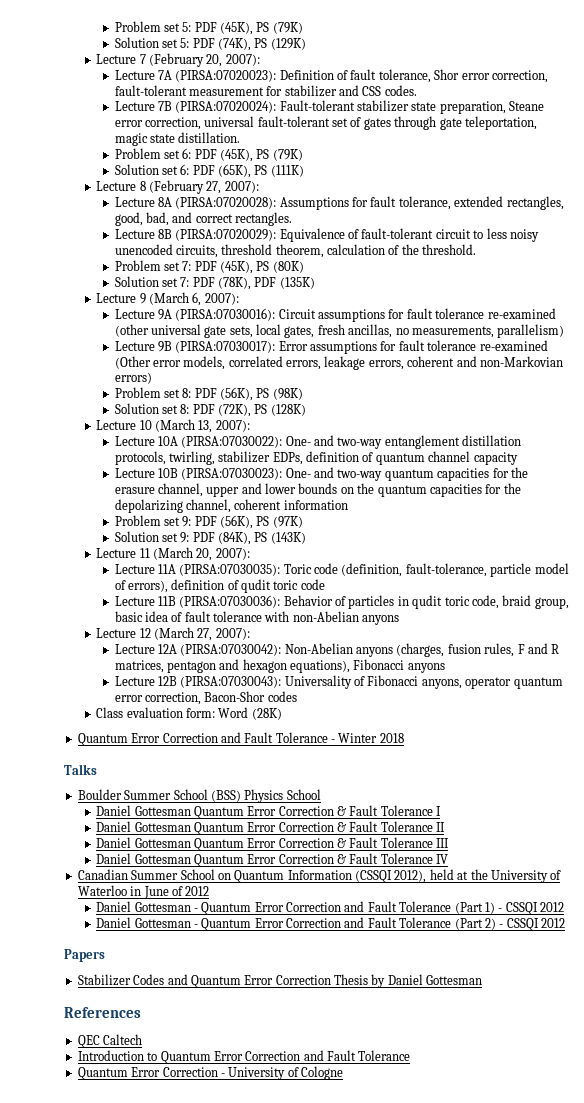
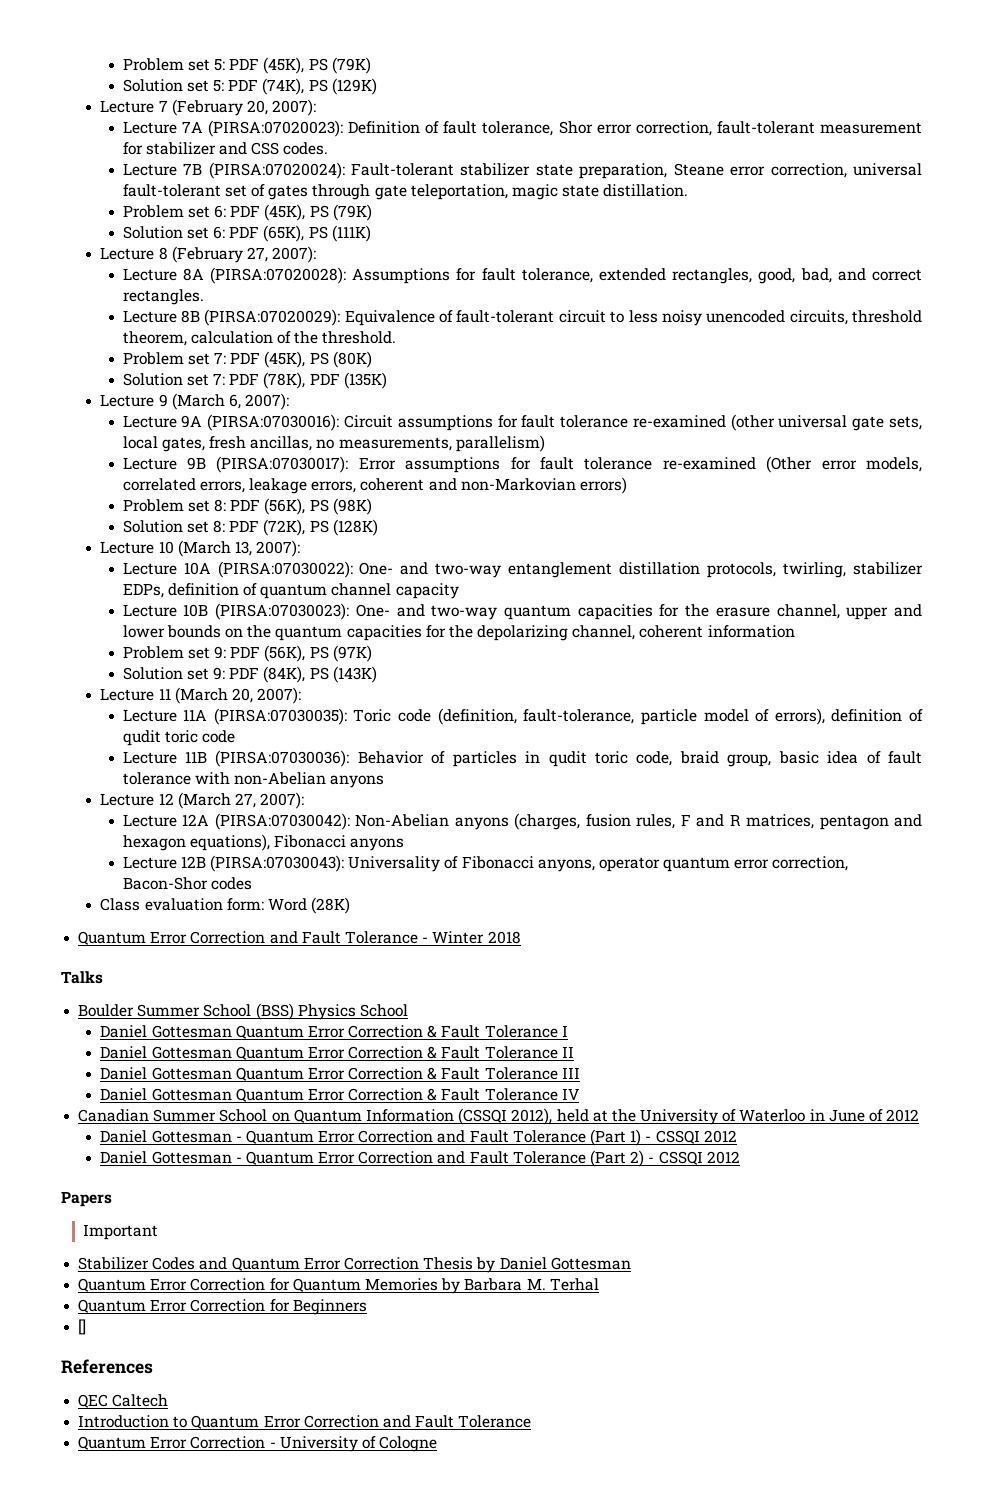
(105, 955) none -> [83,1224,159,1240] // Important
(483, 980) none -> [78,1278,599,1294] [78,1299,367,1315] [78,1319,87,1335] // Quantum Error Correction for Quantum Memories by Barbara M. Terhal // Quantum Error Correction for Beginners // []

